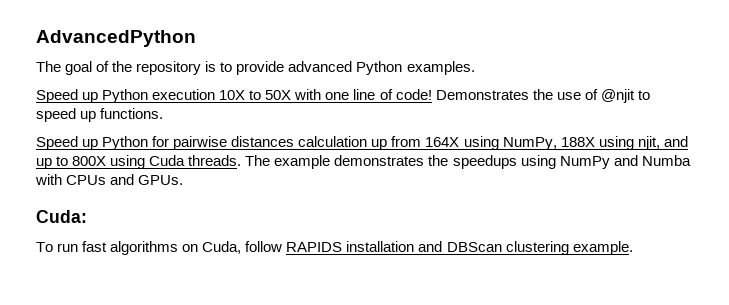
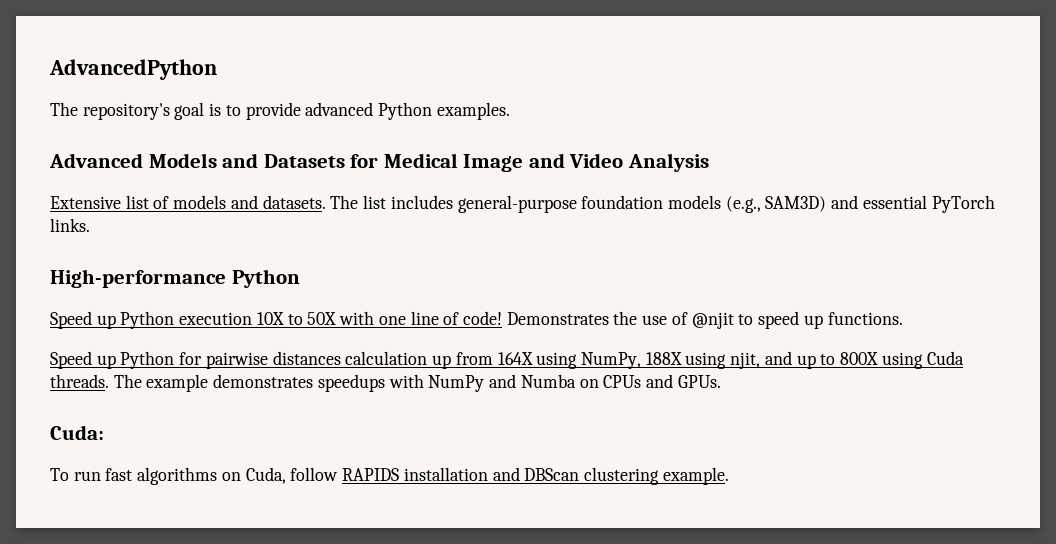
[65,61,202,75] goal of the repository -> [82,102,205,120] repository's goal
(475, 68) none -> [49,153,709,172] [50,195,995,213] [50,218,90,232] [50,269,300,288] // Advanced Models and Datasets for Medical Image and Video Analysis // Extensive list of models and datasets. The list includes general-purpose foundation models (e.g., SAM3D) and essential PyTorch links. // High-performance Python
[428,155,556,169] the speedups using -> [317,374,424,392] speedups with
[35,174,62,185] with -> [579,379,599,388] on

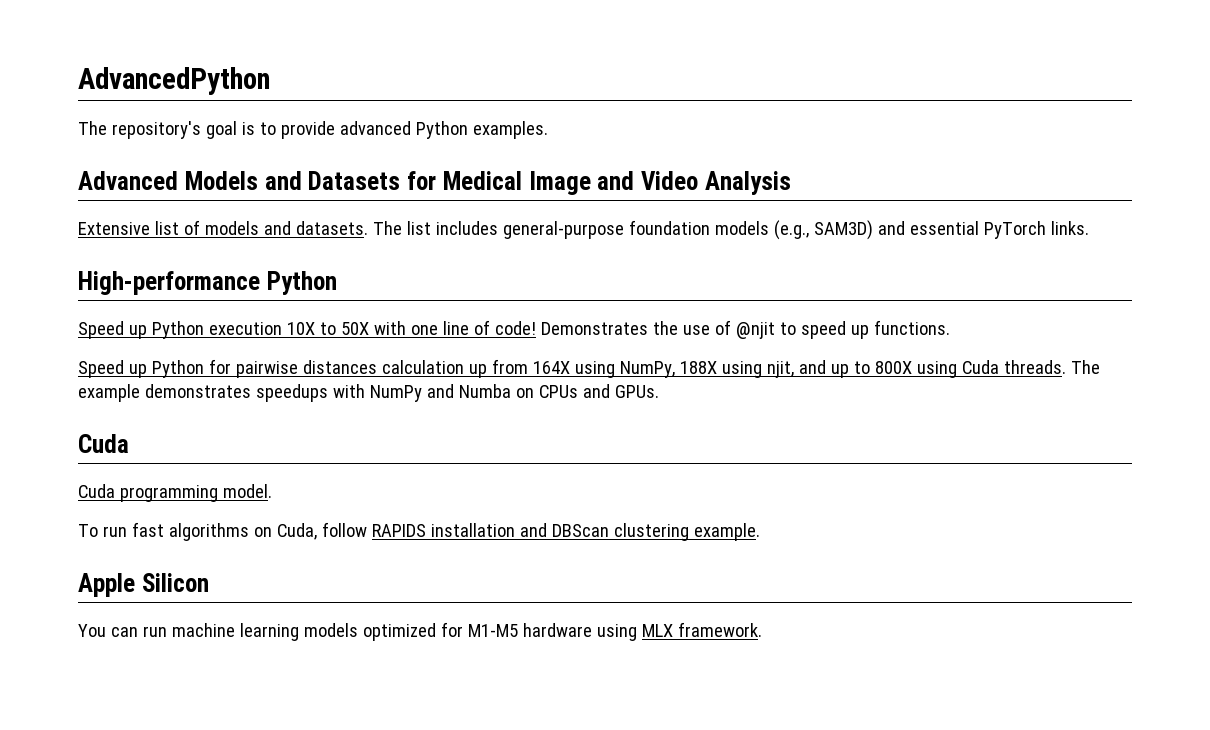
[50,425,104,440] Cuda: -> [78,434,129,453] [78,484,272,502] Cuda // Cuda programming model.
(729, 476) none -> [78,573,209,597] [78,622,762,641] // Apple Silicon // You can run machine learning models optimized for M1-M5 hardware using MLX framework.

